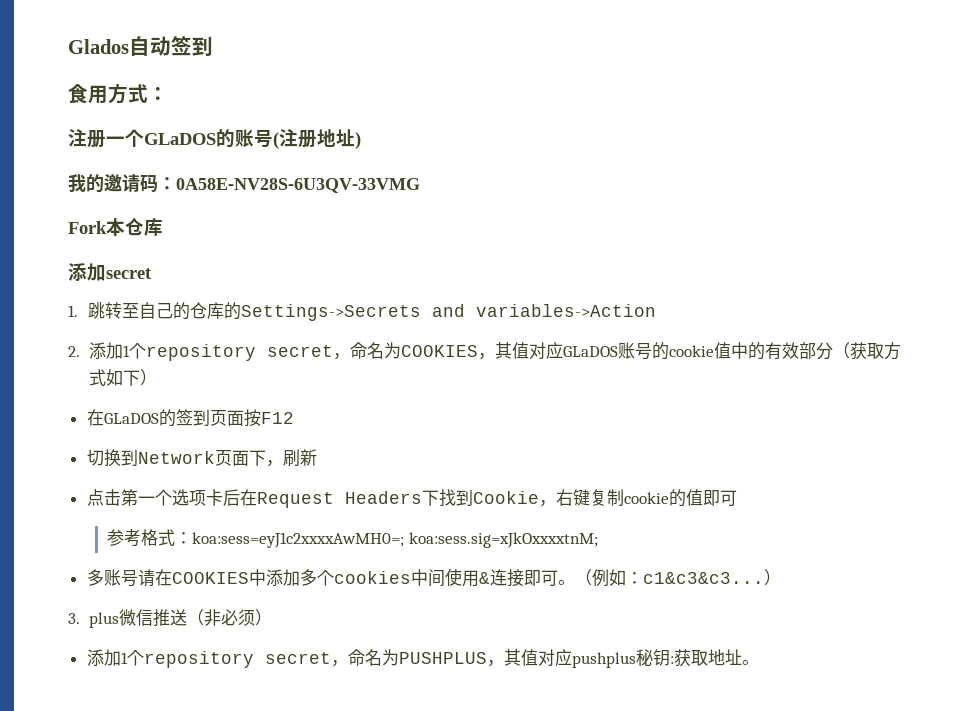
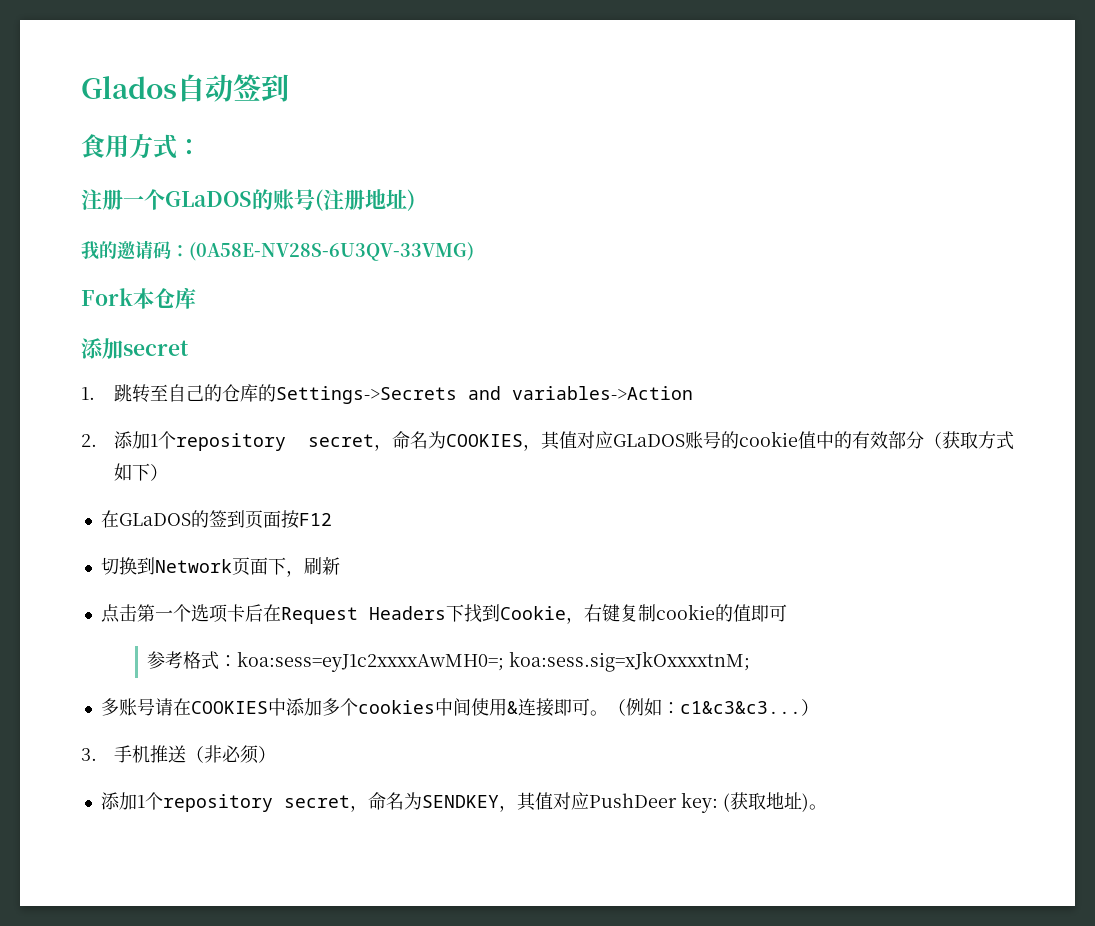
[176,178,420,193] 0A58E-NV28S-6U3QV-33VMG -> [189,242,474,261] (0A58E-NV28S-6U3QV-33VMG)
[88,609,153,628] plus微信 -> [114,745,151,763] 手机
[398,649,674,668] PUSHPLUS，其值对应pushplus秘钥: -> [421,792,730,813] SENDKEY，其值对应PushDeer key: (
(742, 657) none -> [801,793,809,812] )

